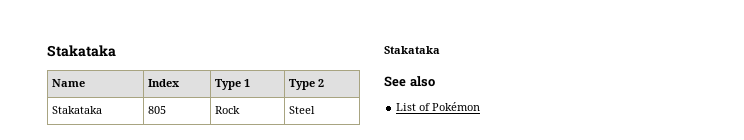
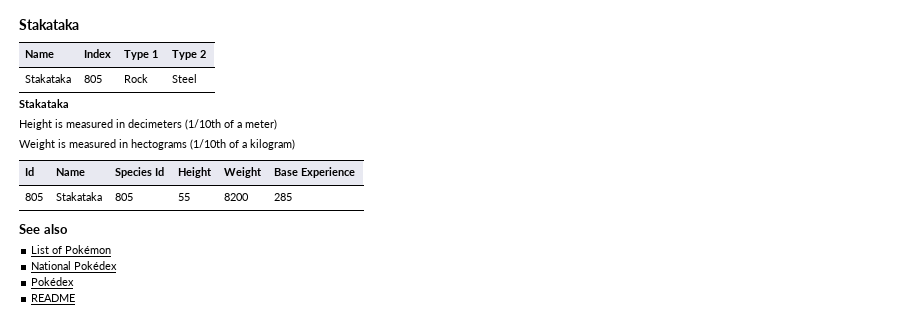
(440, 50) none -> [19,119,277,130] [19,139,295,150] [25,167,35,176] [56,168,86,176] [115,167,165,178] [178,167,213,178] [224,167,263,178] [274,167,356,178] [25,193,44,201] [56,192,103,201] [115,193,134,201] [178,193,191,201] [224,193,250,201] [274,193,293,201] // Height is measured in decimeters (1/10th of a meter) // Weight is measured in hectograms (1/10th of a kilogram) // Id | Name | Species Id | Height | Weight | Base Experience // 805 | Stakataka | 805 | 55 | 8200 | 285
(481, 106) none -> [31,261,118,270] [31,277,75,286] [31,294,76,302] // National Pokédex // Pokédex // README

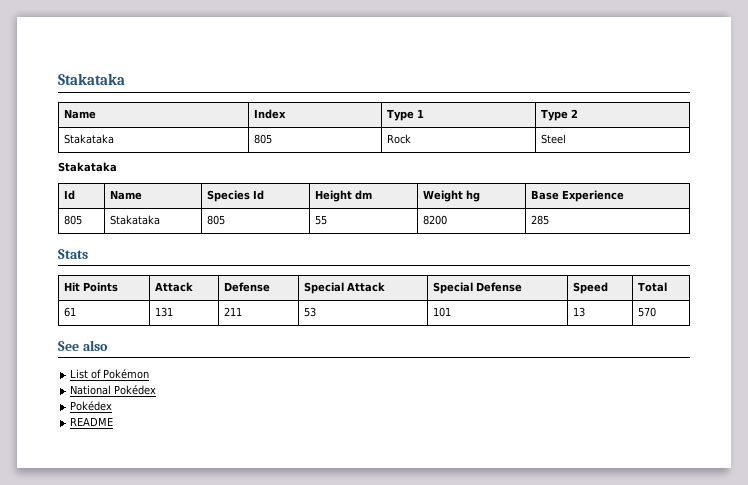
[19,119,277,130] [19,139,295,150] // Height is measured in decimeters (1/10th of a meter) // Weight is measured in hectograms (1/10th of a kilogram) -> (117, 167) none
[224,167,263,178] | Weight -> [354,190,372,200] [422,190,480,202] dm | Weight hg
(293, 197) none -> [58,249,88,259] [63,282,118,292] [154,282,193,292] [223,282,270,292] [303,282,385,294] [432,282,522,294] [572,282,608,294] [637,282,667,292] [63,307,76,317] [154,307,173,317] [223,307,242,316] [303,307,316,317] [432,307,451,317] [572,307,585,317] [637,307,656,317] // Stats // Hit Points | Attack | Defense | Special Attack | Special Defense | Speed | Total // 61 | 131 | 211 | 53 | 101 | 13 | 570

